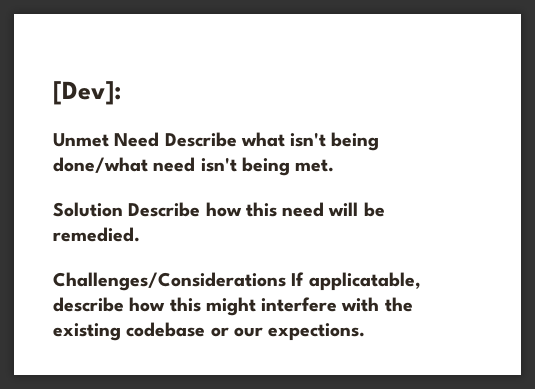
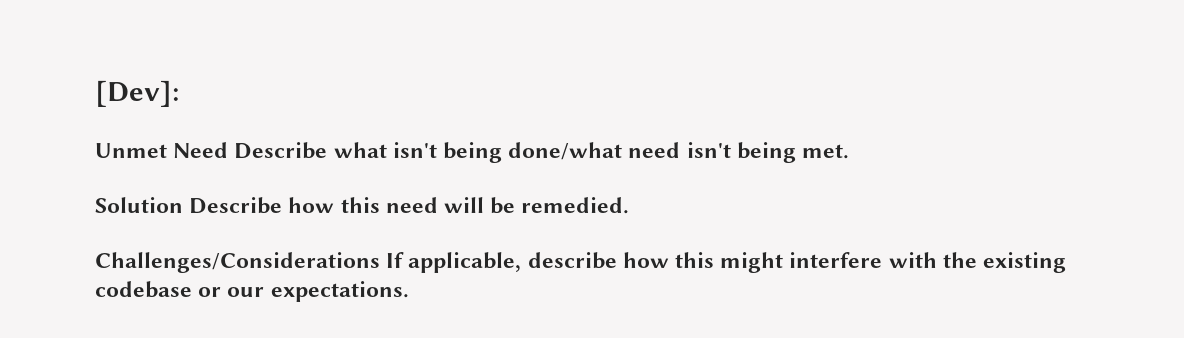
[308,272,421,291] applicatable, -> [408,252,522,273] applicable,
[268,323,366,341] expections. -> [270,281,409,302] expectations.

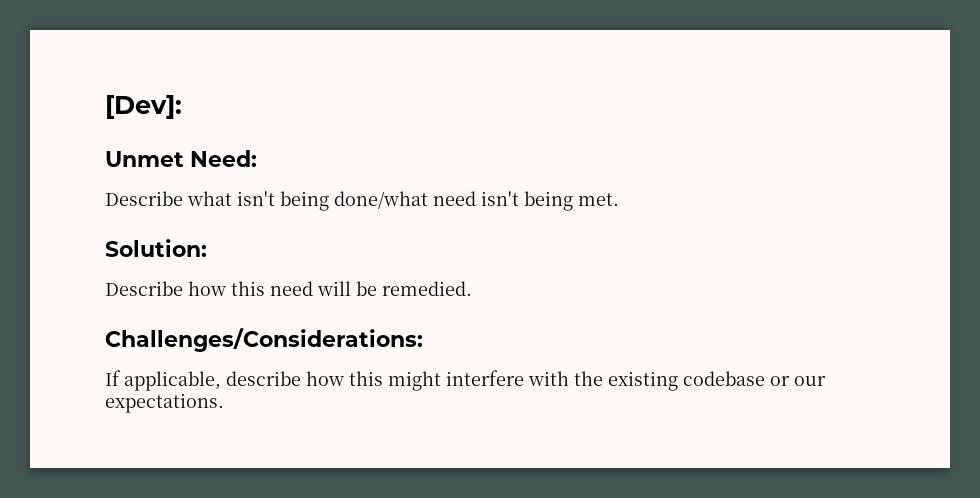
[173,142,229,158] Need -> [190,150,257,167] Need: //
[95,197,183,213] Solution -> [105,239,207,257] Solution: //
[95,252,380,273] Challenges/Considerations -> [105,328,423,352] Challenges/Considerations: //

